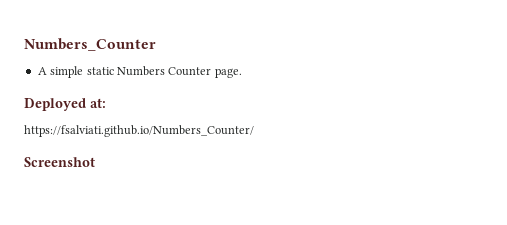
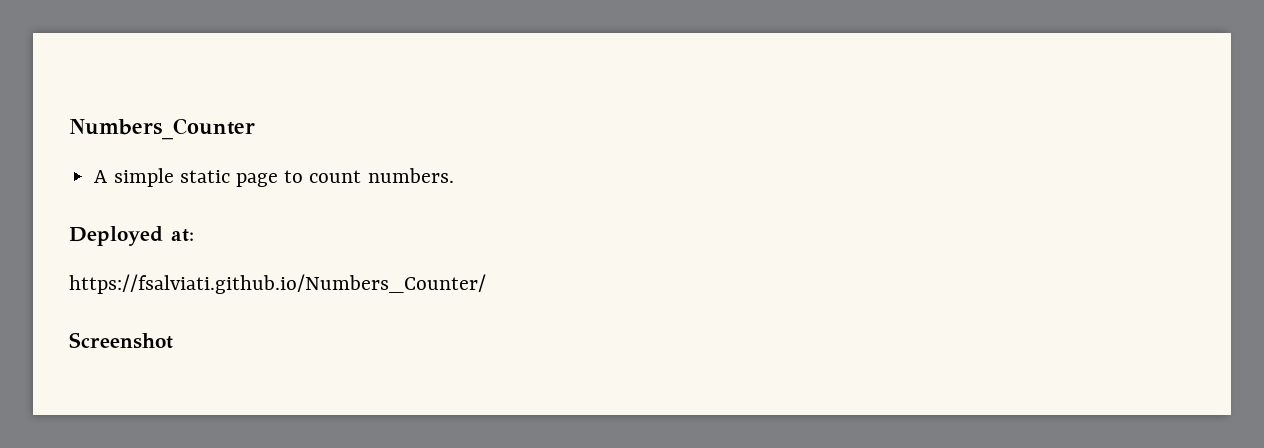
[116,66,242,78] Numbers Counter page. -> [235,168,454,187] page to count numbers.

